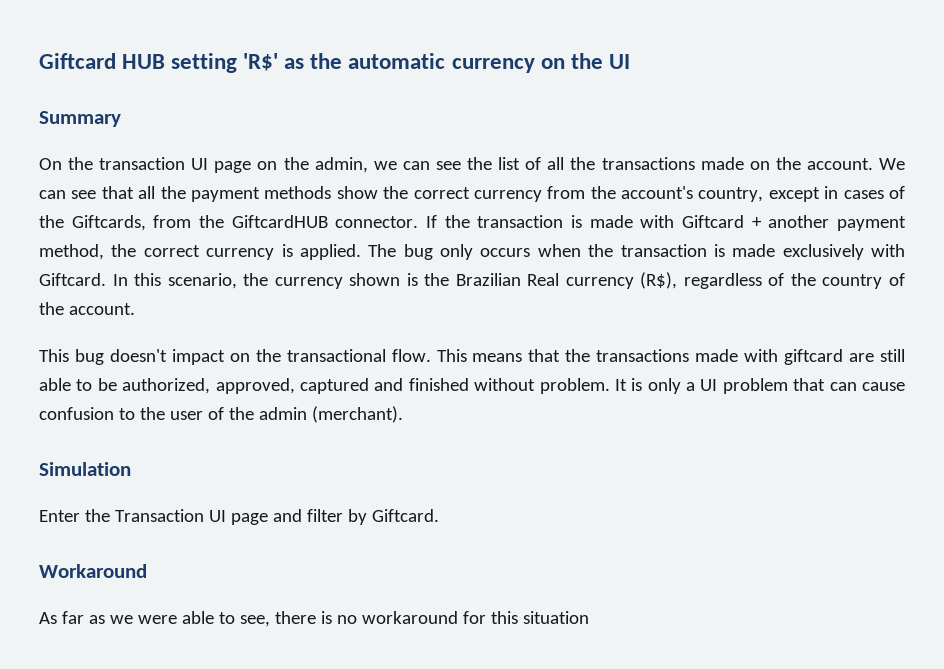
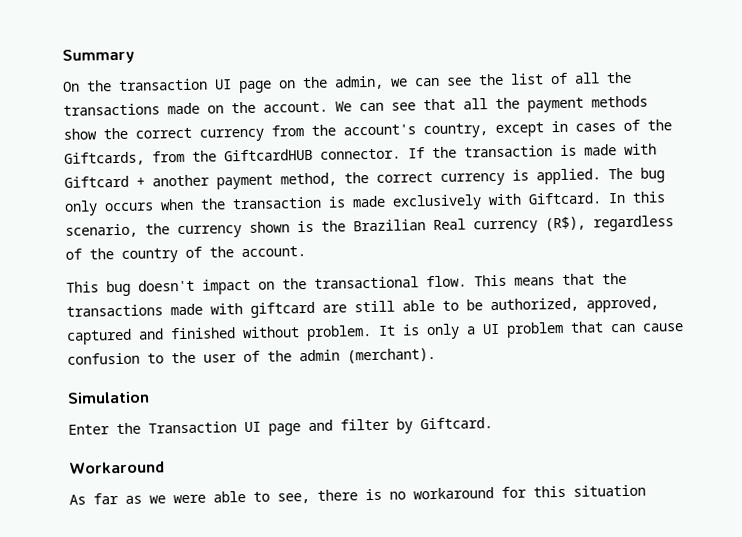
[39,53,630,73] Giftcard HUB setting 'R$' as the automatic currency on the UI // -> (62, 56) none

